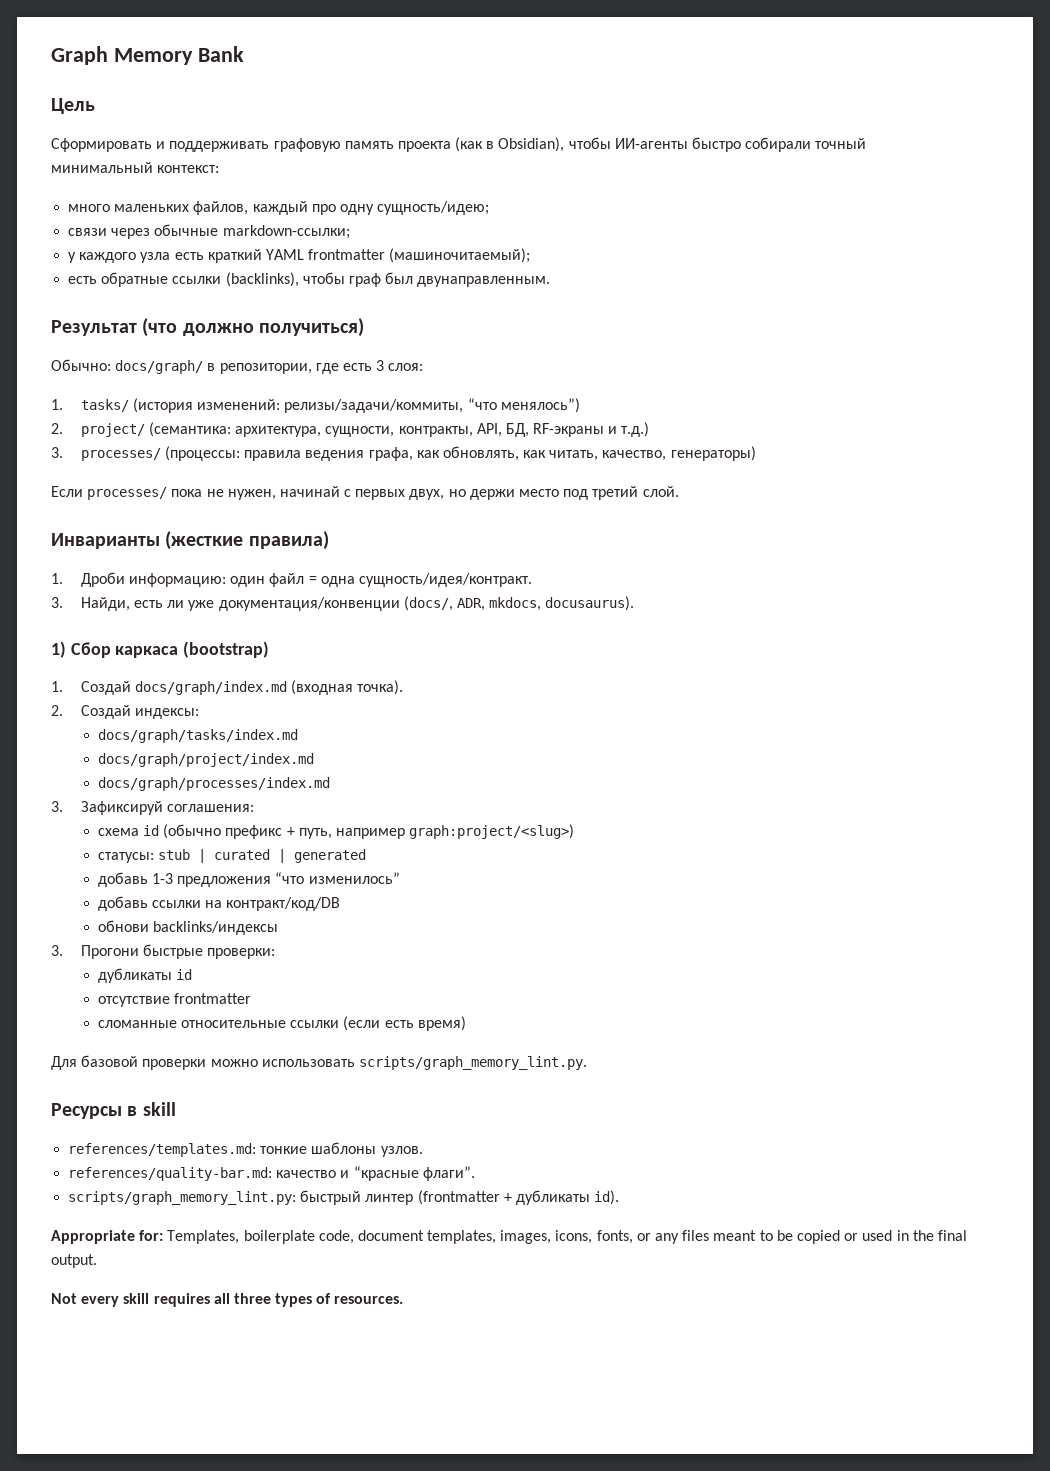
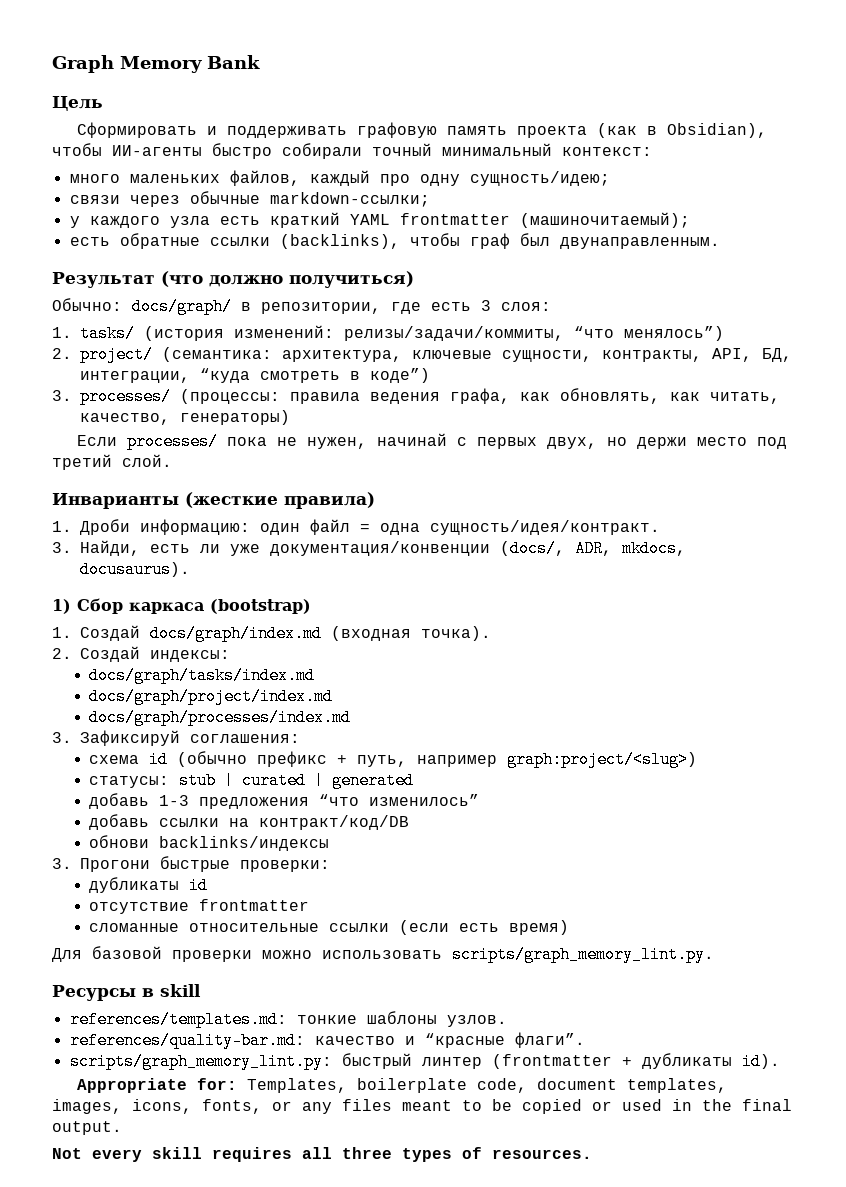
(322, 431) none -> [412,350,492,359] ключевые
[533,422,650,437] RF-экраны и т.д.) -> [80,368,430,383] интеграции, “куда смотреть в коде”)

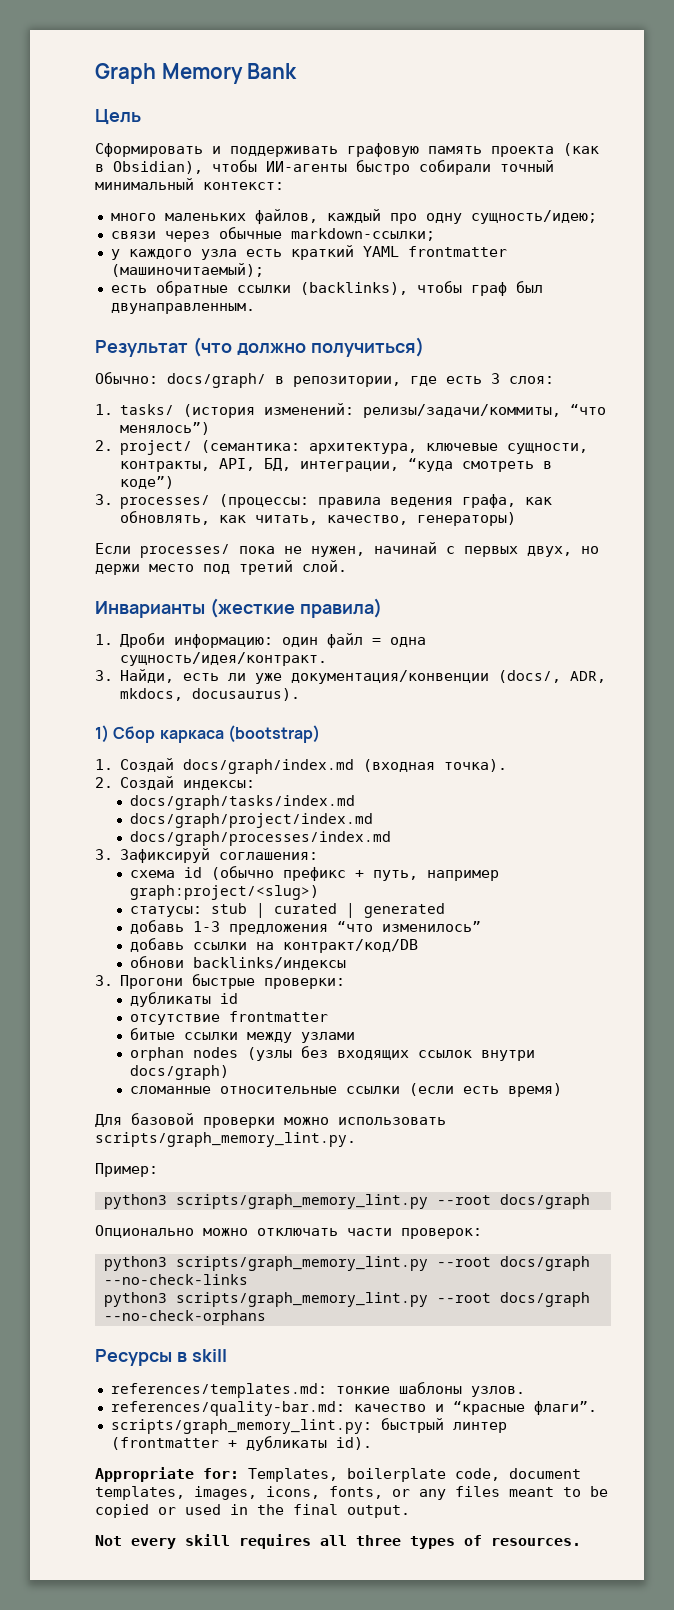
(310, 905) none -> [129,1028,355,1043] [129,1046,535,1061] [129,1065,229,1080] // битые ссылки между узлами // orphan nodes (узлы без входящих ссылок внутри docs/graph)
(714, 954) none -> [95,1163,158,1177] [103,1194,590,1209] [95,1225,482,1239] [103,1256,590,1271] [103,1274,248,1285] [103,1292,590,1307] [103,1310,266,1325] // Пример: // python3 scripts/graph_memory_lint.py --root docs/graph // Опционально можно отключать части проверок: // python3 scripts/graph_memory_lint.py --root docs/graph --no-check-links // python3 scripts/graph_memory_lint.py --root docs/graph --no-check-orphans

